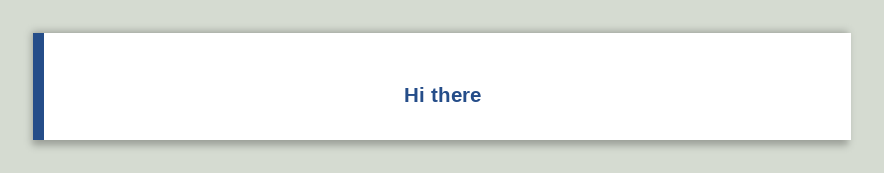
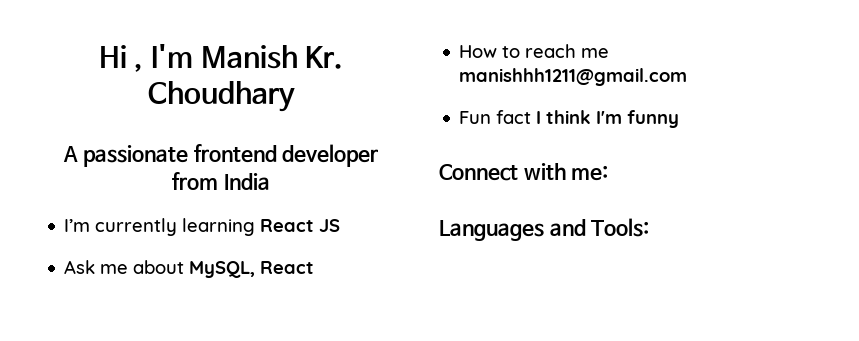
[430,87,481,102] there -> [134,44,344,72] [148,81,295,112] [62,144,379,167] [172,172,270,190] [64,218,341,236] [64,260,315,278] [459,44,610,58] [459,68,688,86] [459,110,680,128] [439,163,609,181] [439,218,650,241] , I'm Manish Kr. Choudhary // A passionate frontend developer from India // I’m currently learning React JS // Ask me about MySQL, React // How to reach me manishhh1211@gmail.com // Fun fact I think I'm funny // Connect with me: // Languages and Tools:

